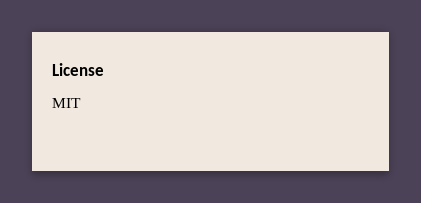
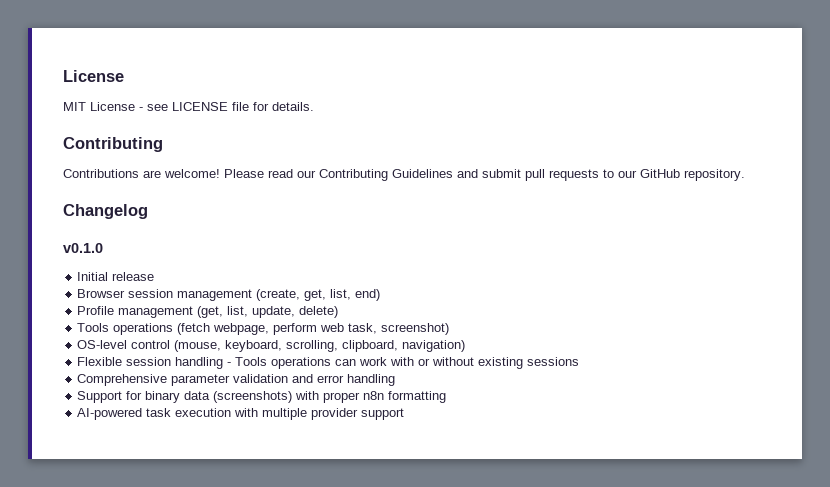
(81, 103) none -> [90,102,314,111] [63,137,163,152] [63,169,745,181] [63,204,148,219] [63,243,103,253] [77,272,155,281] [77,289,381,301] [77,306,339,318] [77,323,450,335] [77,340,466,352] [77,357,580,369] [77,374,396,386] [77,391,447,403] [77,408,405,420] License - see LICENSE file for details. // Contributing // Contributions are welcome! Please read our Contributing Guidelines and submit pull requests to our GitHub repository. // Changelog // v0.1.0 // Initial release // Browser session management (create, get, list, end) // Profile management (get, list, update, delete) // Tools operations (fetch webpage, perform web task, screenshot) // OS-level control (mouse, keyboard, scrolling, clipboard, navigation) // Flexible session handling - Tools operations can work with or without existing sessions // Comprehensive parameter validation and error handling // Support for binary data (screenshots) with proper n8n formatting // AI-powered task execution with multiple provider support

